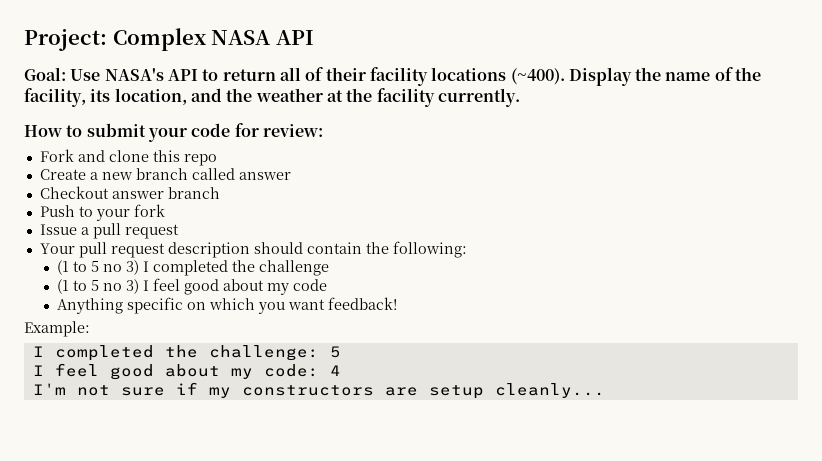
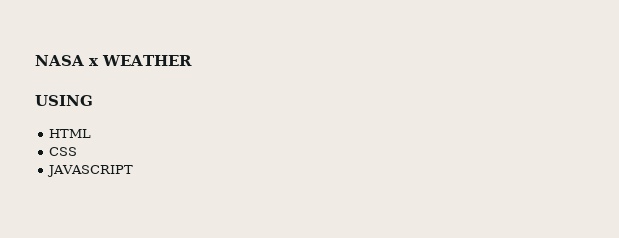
[24,28,314,51] [24,67,762,86] [24,88,520,107] [24,123,323,142] [39,149,217,166] [39,168,291,180] [39,186,220,199] [39,204,165,221] [39,223,179,239] [39,241,467,258] [57,260,330,276] [57,278,328,295] [57,297,398,314] [24,321,90,337] [32,345,341,361] [32,363,341,380] [32,382,605,399] Project: Complex NASA API // Goal: Use NASA's API to return all of their facility locations (~400). Display the name of the facility, its location, and the weather at the facility currently. // How to submit your code for review: // Fork and clone this repo // Create a new branch called answer // Checkout answer branch // Push to your fork // Issue a pull request // Your pull request description should contain the following: // (1 to 5 no 3) I completed the challenge // (1 to 5 no 3) I feel good about my code // Anything specific on which you want feedback! // Example: // I completed the challenge: 5 // I feel good about my code: 4 // I'm not sure if my constructors are setup cleanly... -> [35,55,192,66] [35,95,93,106] [49,129,92,138] [49,147,78,156] [47,165,134,177] NASA x WEATHER // USING // HTML // CSS // JAVASCRIPT

